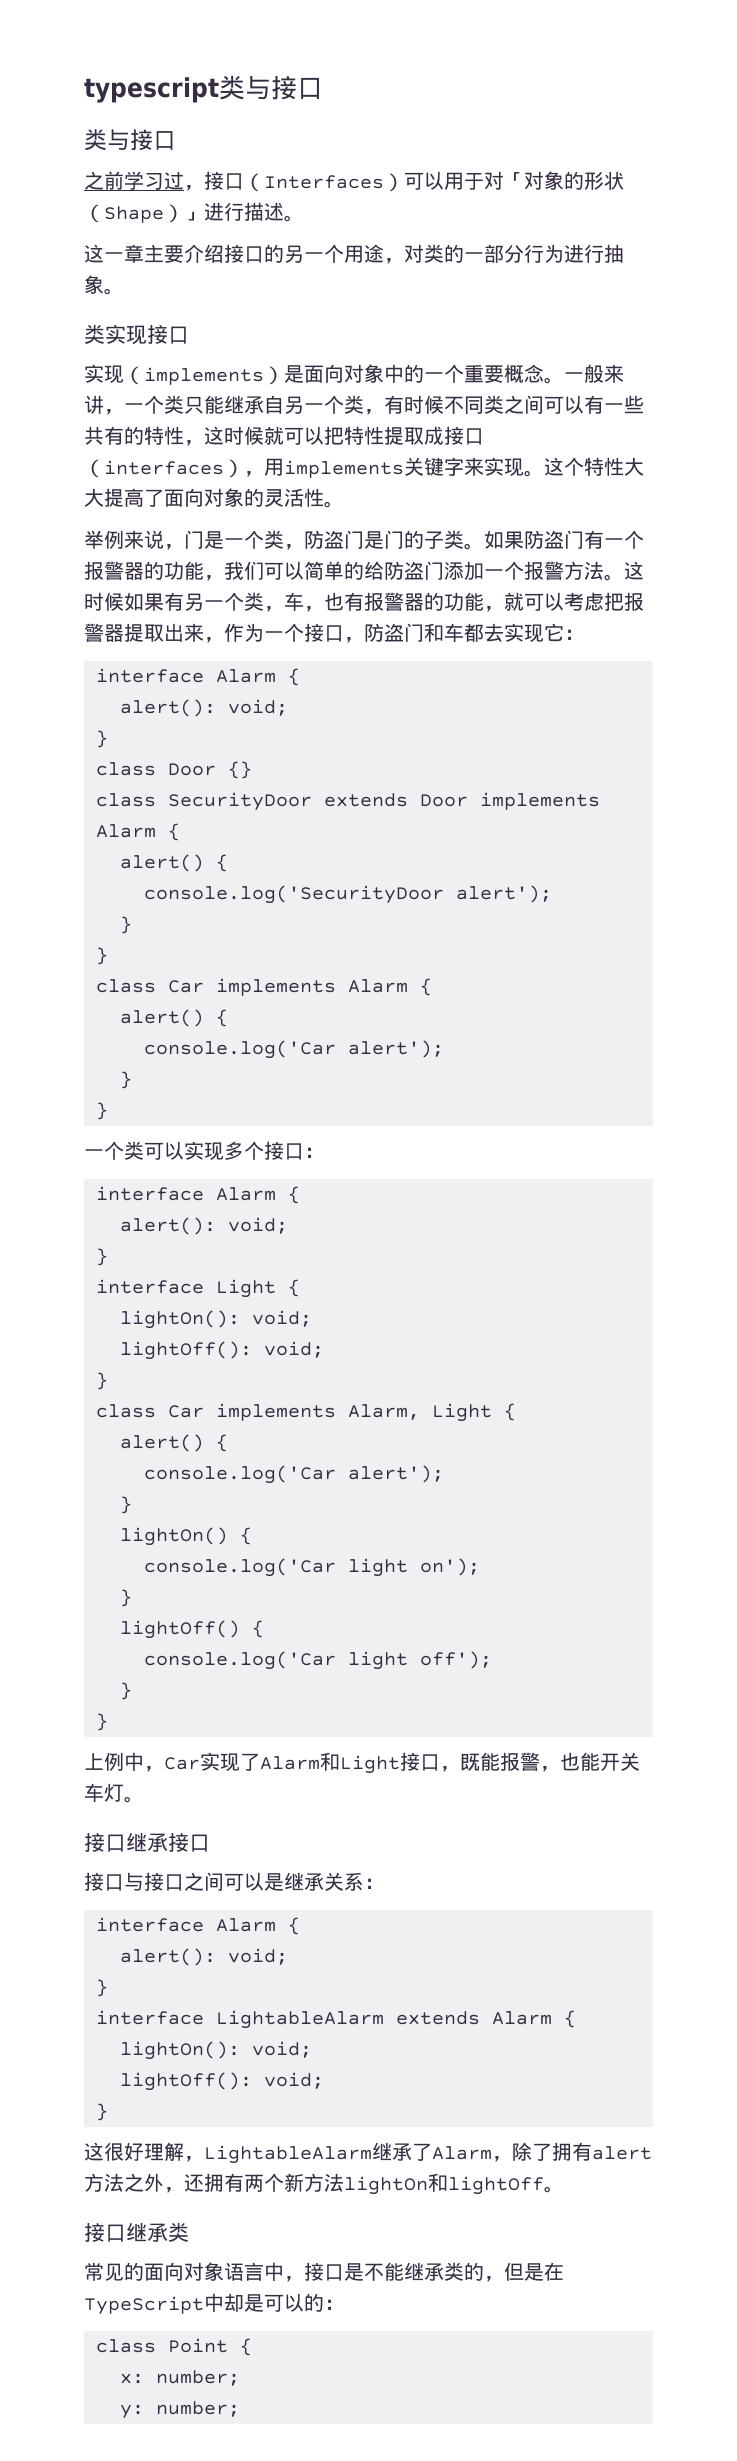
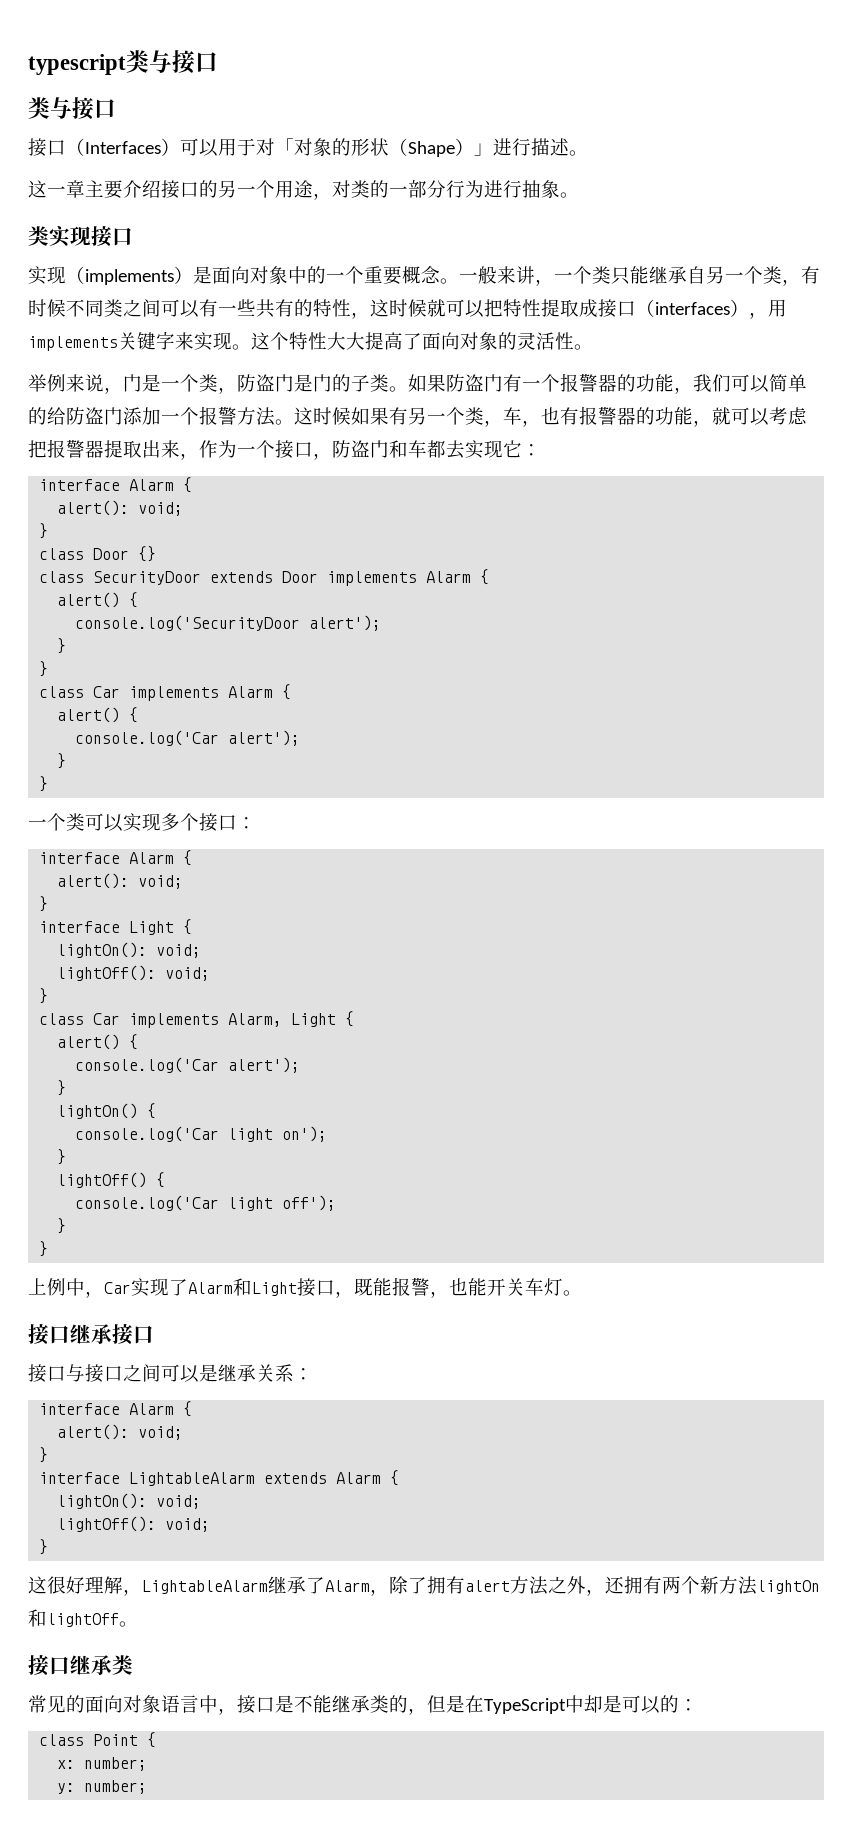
[84,171,204,191] 之前学习过， -> (116, 109) none

